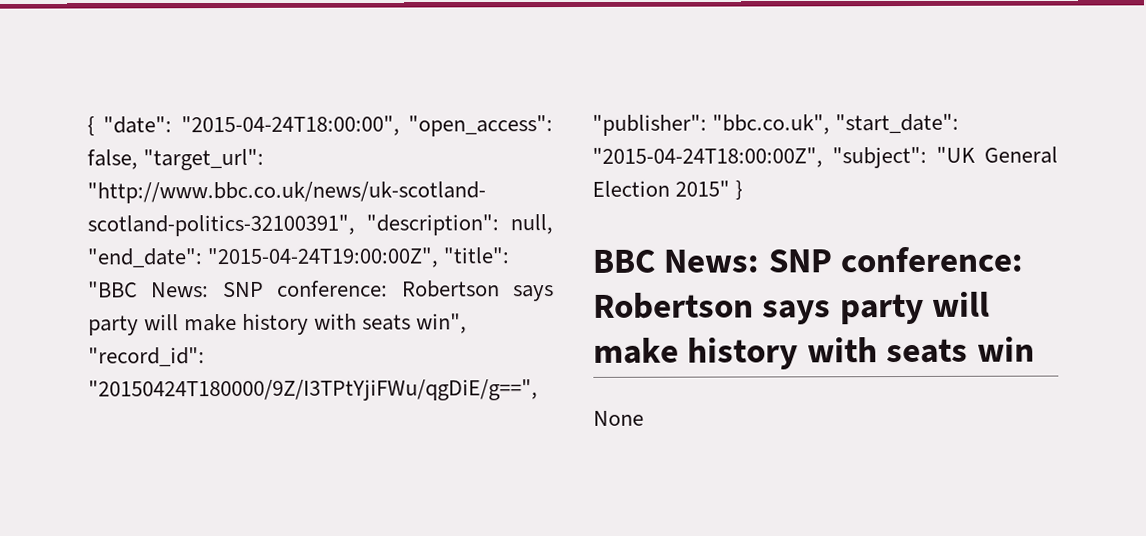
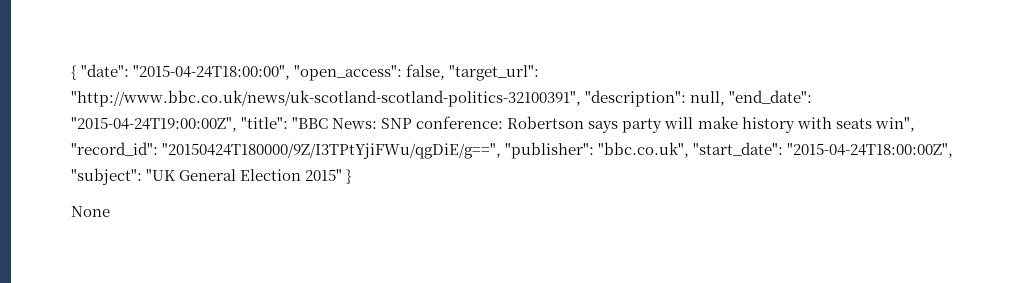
[592,246,1025,273] [593,291,991,325] [593,336,1035,370] // BBC News: SNP conference: Robertson says party will make history with seats win -> (353, 176) none

